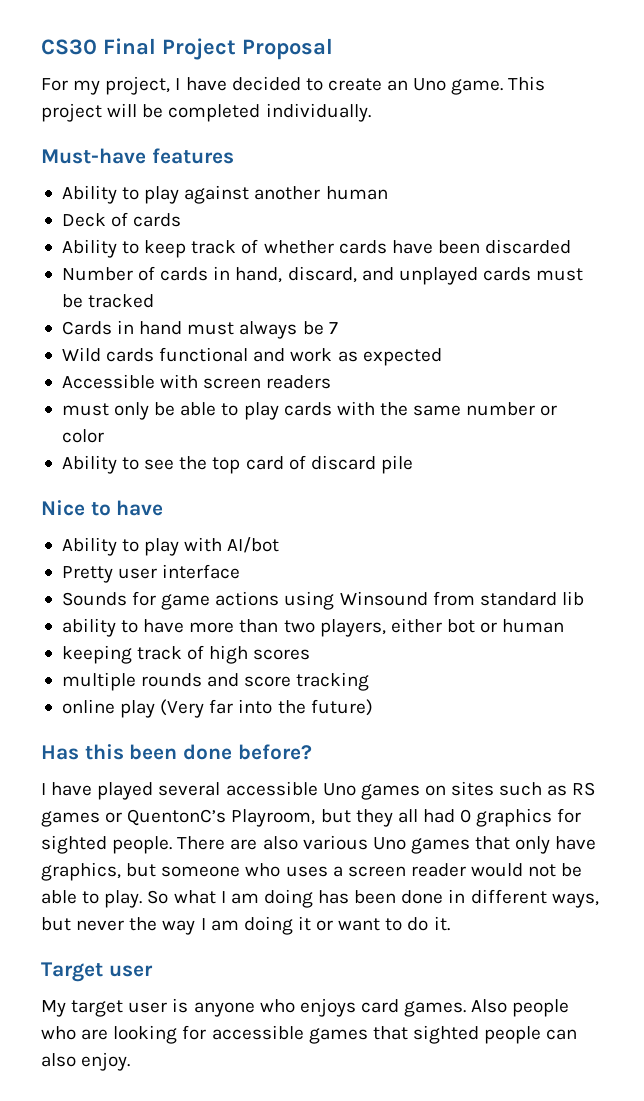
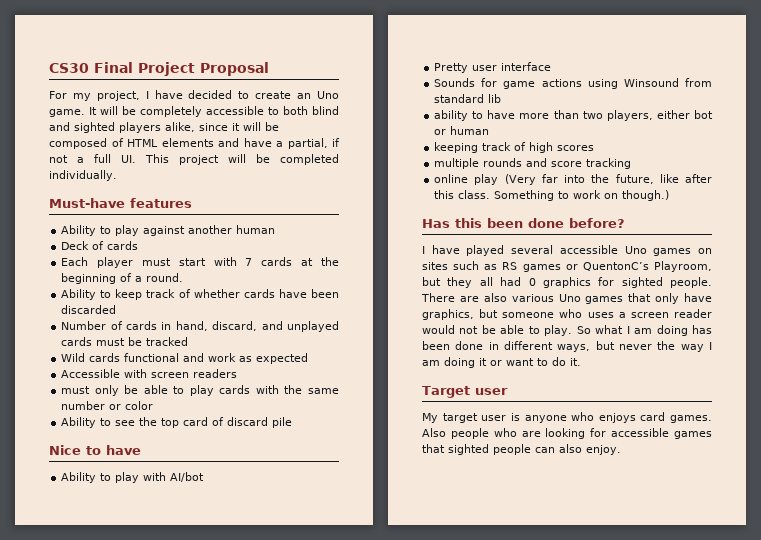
(504, 87) none -> [89,106,339,117] [49,122,279,133] [49,138,340,149] [49,154,136,163] It will be completely accessible to both blind and sighted players alike, since it will be composed of HTML elements and have a partial, if not a full UI.
(182, 220) none -> [61,257,340,268] [61,273,184,284] // Each player must start with 7 cards at the beginning of a round.
[61,320,338,339] // Cards in hand must always be 7 -> (189, 341) none
[310,699,373,716] future) -> [615,174,712,184] [434,190,670,201] future, like after this class. Something to work on though.)

